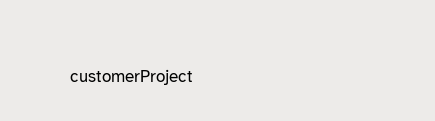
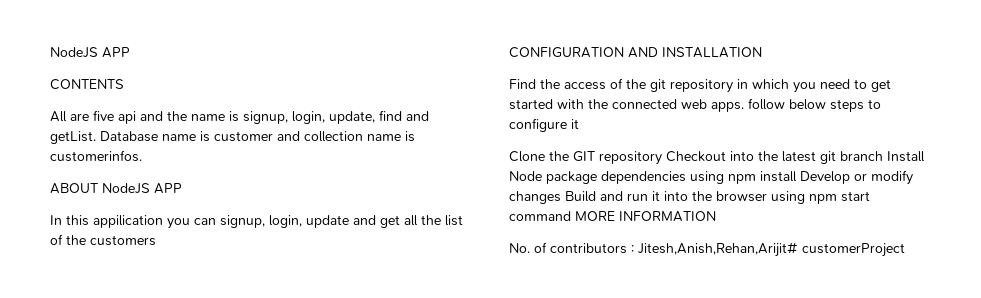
(70, 77) none -> [50,47,130,58] [50,79,124,90] [50,110,429,124] [50,131,415,144] [50,150,142,162] [50,183,182,194] [50,215,463,229] [50,234,156,246] [509,47,762,58] [509,78,891,93] [509,98,881,112] [509,118,579,132] [509,151,925,165] [509,170,913,185] [509,191,870,204] [509,211,716,222] [509,242,798,257] NodeJS APP // CONTENTS // All are five api and the name is signup, login, update, find and getList. Database name is customer and collection name is customerinfos. // ABOUT NodeJS APP // In this appilication you can signup, login, update and get all the list of the customers // CONFIGURATION AND INSTALLATION // Find the access of the git repository in which you need to get started with the connected web apps. follow below steps to configure it // Clone the GIT repository Checkout into the latest git branch Install Node package dependencies using npm install Develop or modify changes Build and run it into the browser using npm start command MORE INFORMATION // No. of contributors : Jitesh,Anish,Rehan,Arijit#

